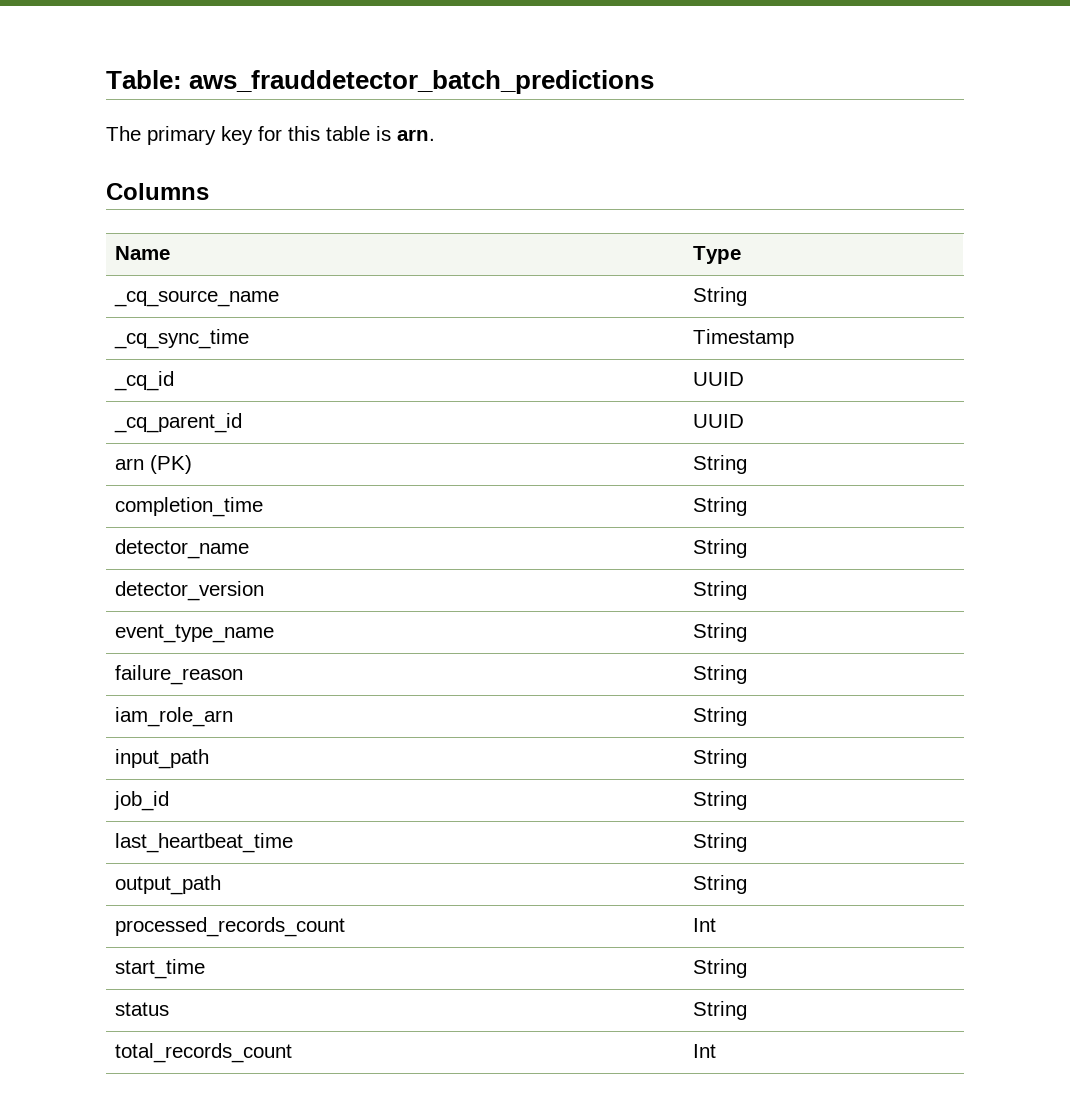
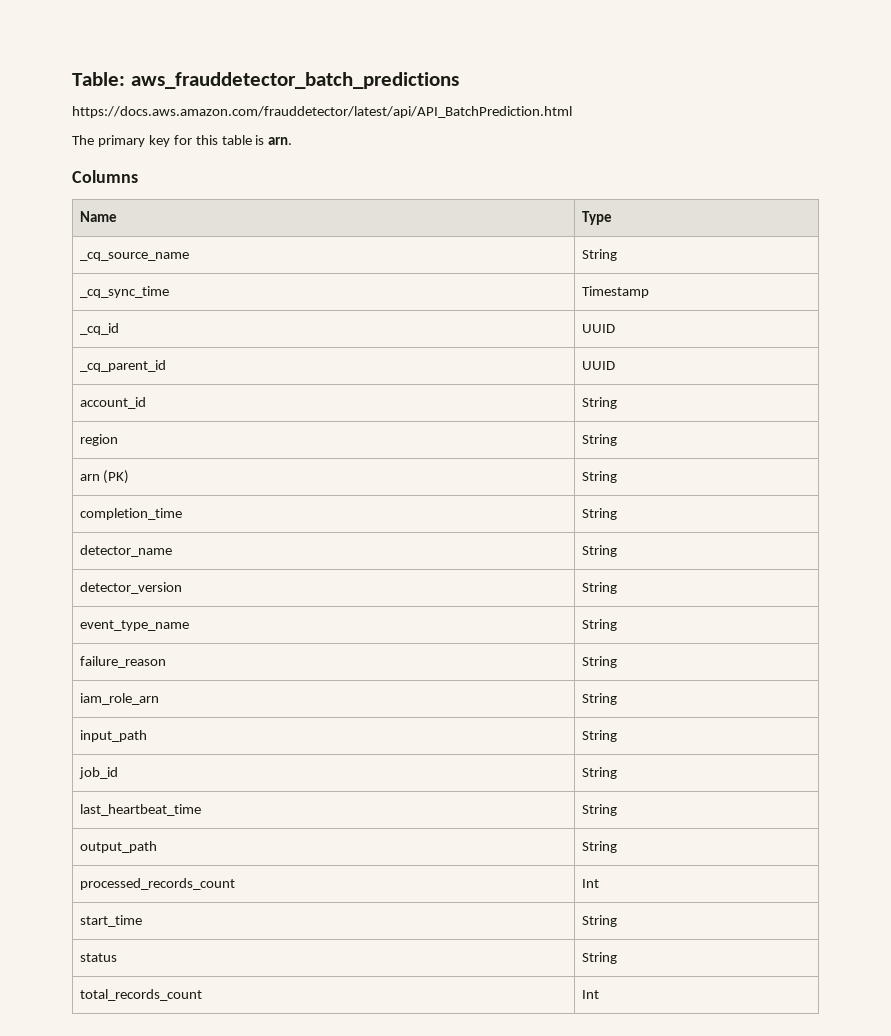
(655, 82) none -> [72,106,572,118] // https://docs.aws.amazon.com/frauddetector/latest/api/API_BatchPrediction.html
(745, 421) none -> [79,397,146,409] [581,397,617,409] [79,434,118,446] [581,434,617,446] // account_id | String // region | String

